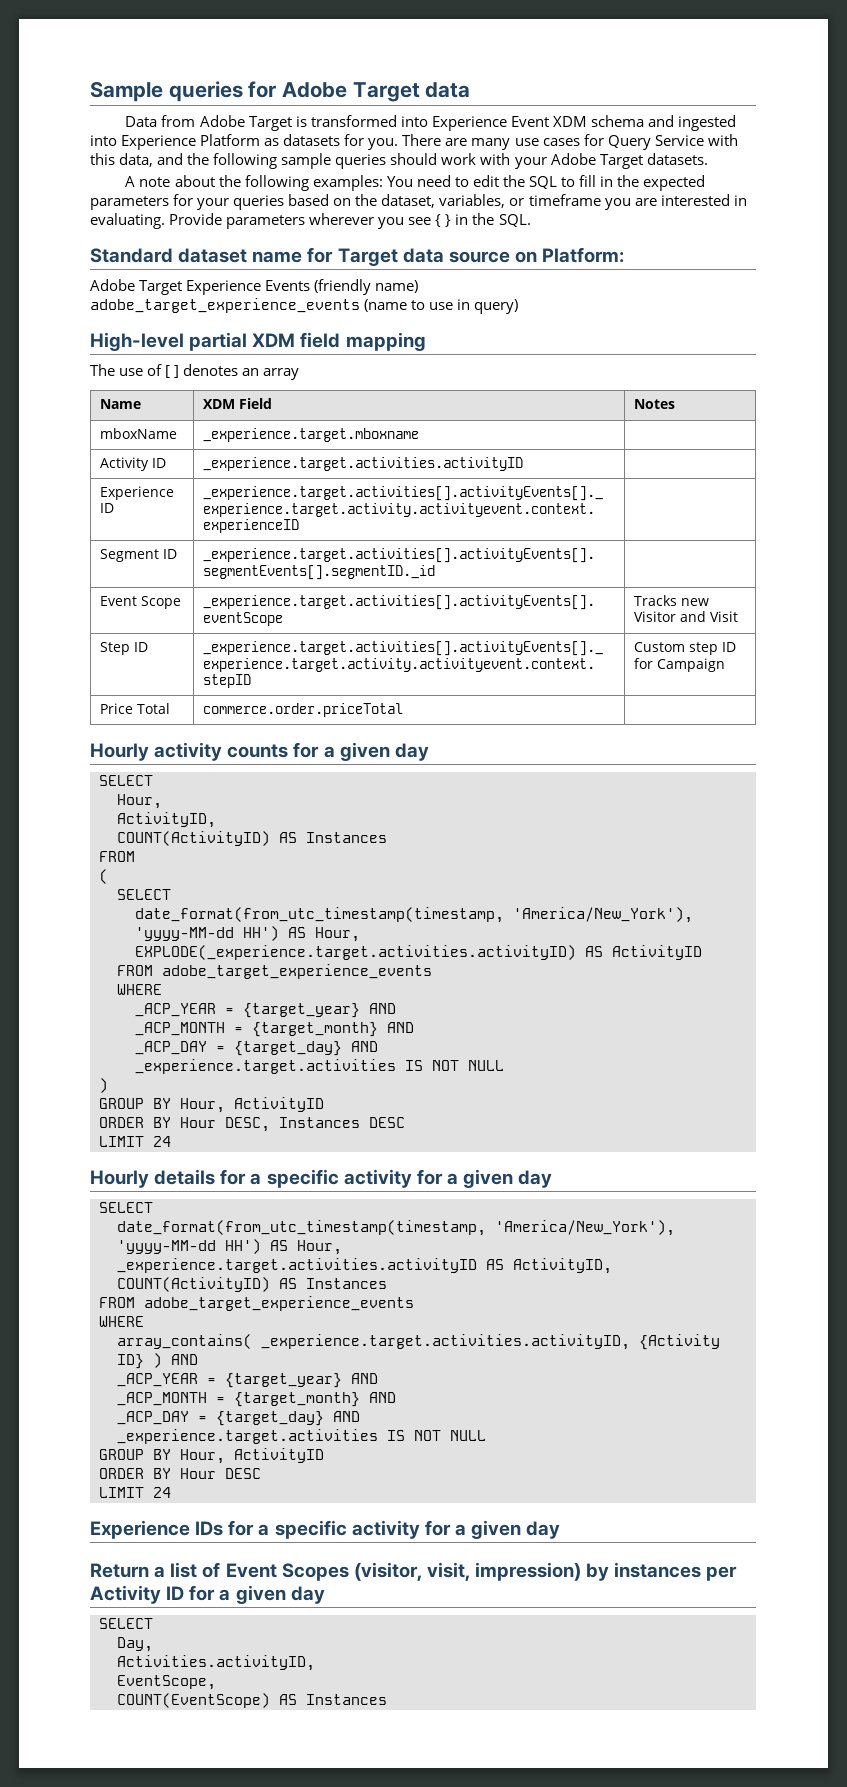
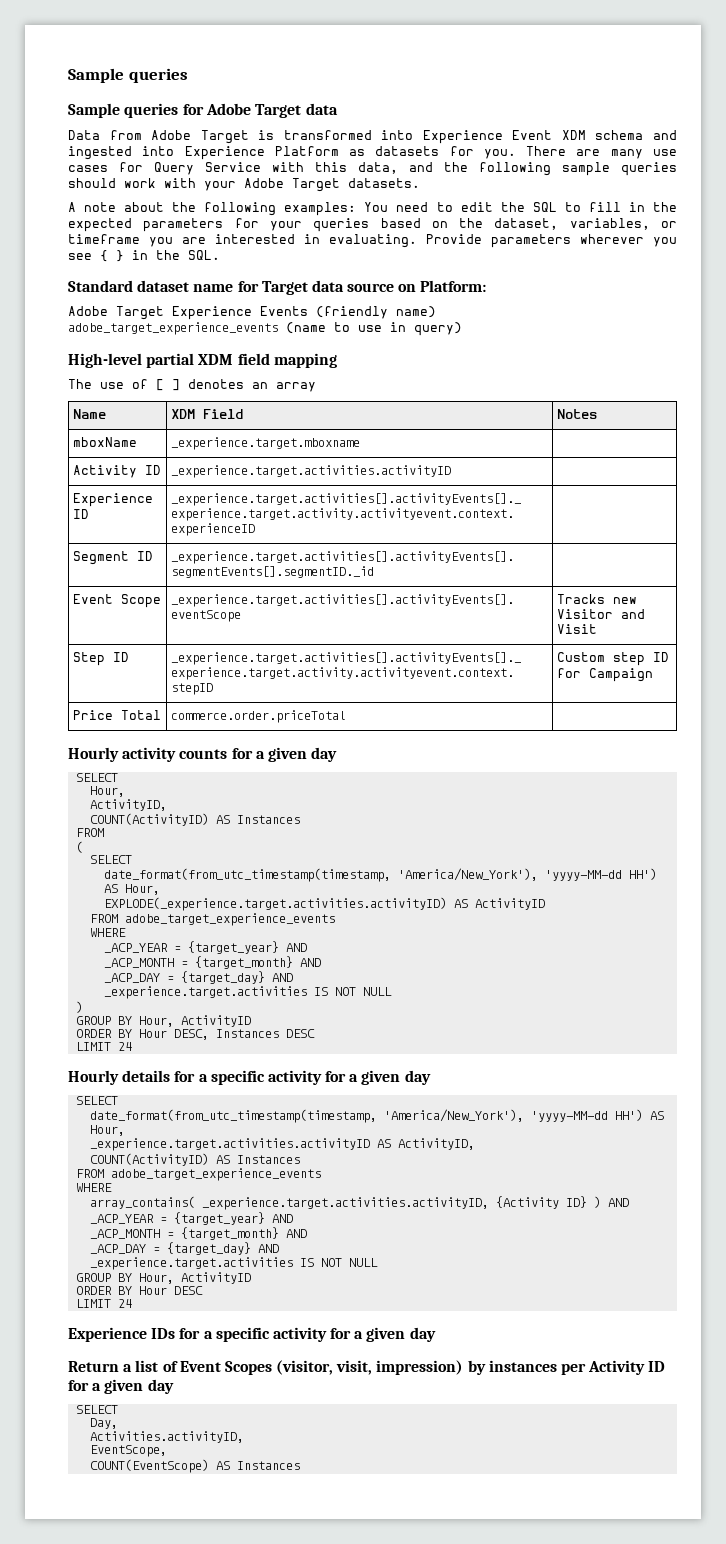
[90,81,243,102] Sample queries -> [68,68,188,83] [68,103,179,118] Sample queries // Sample queries

